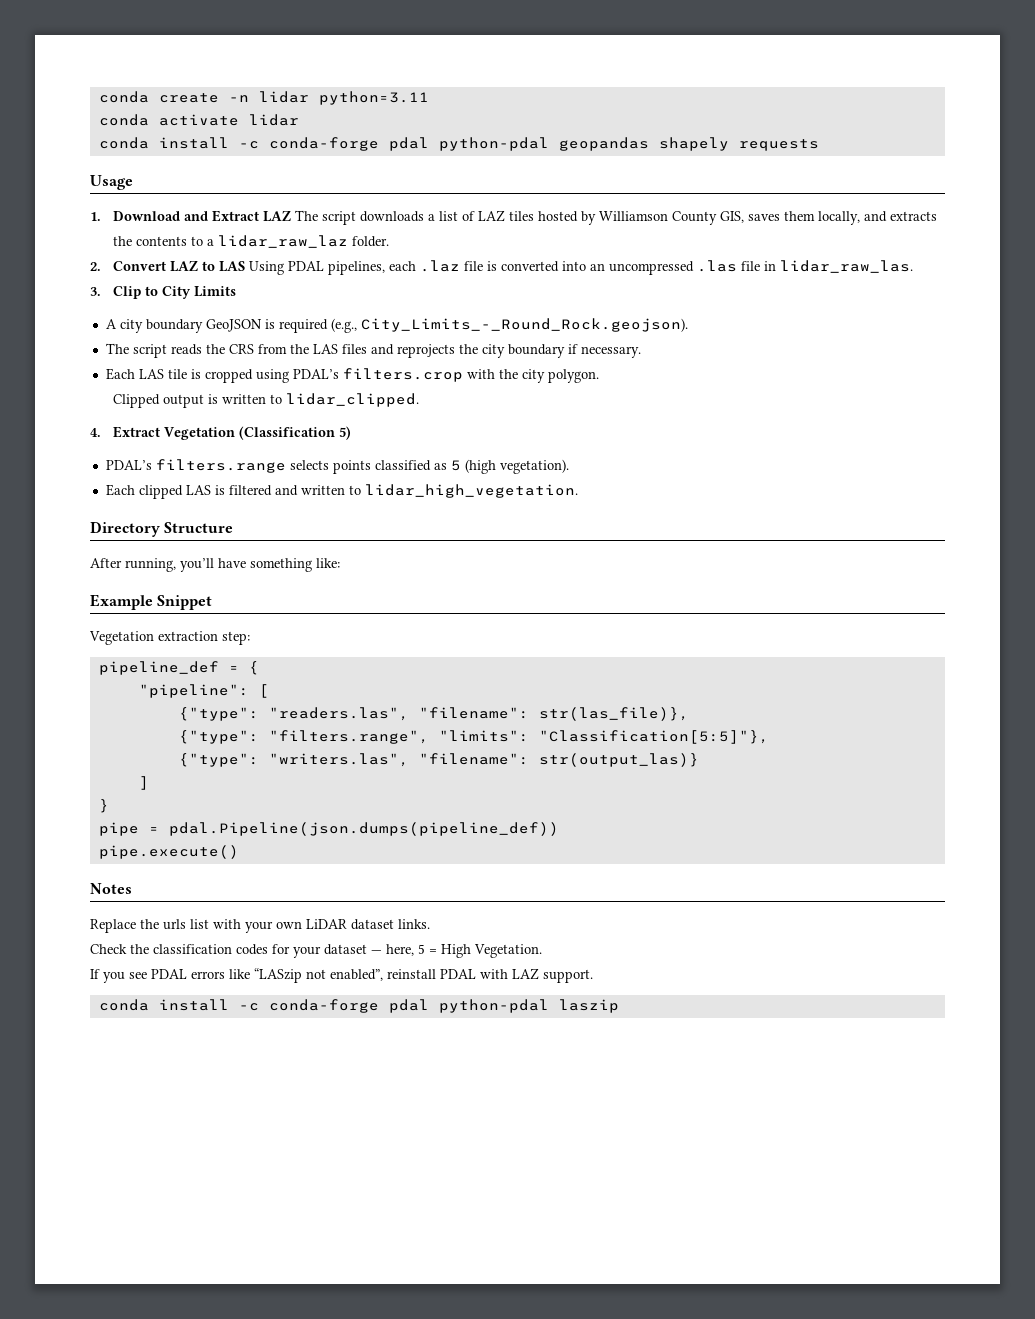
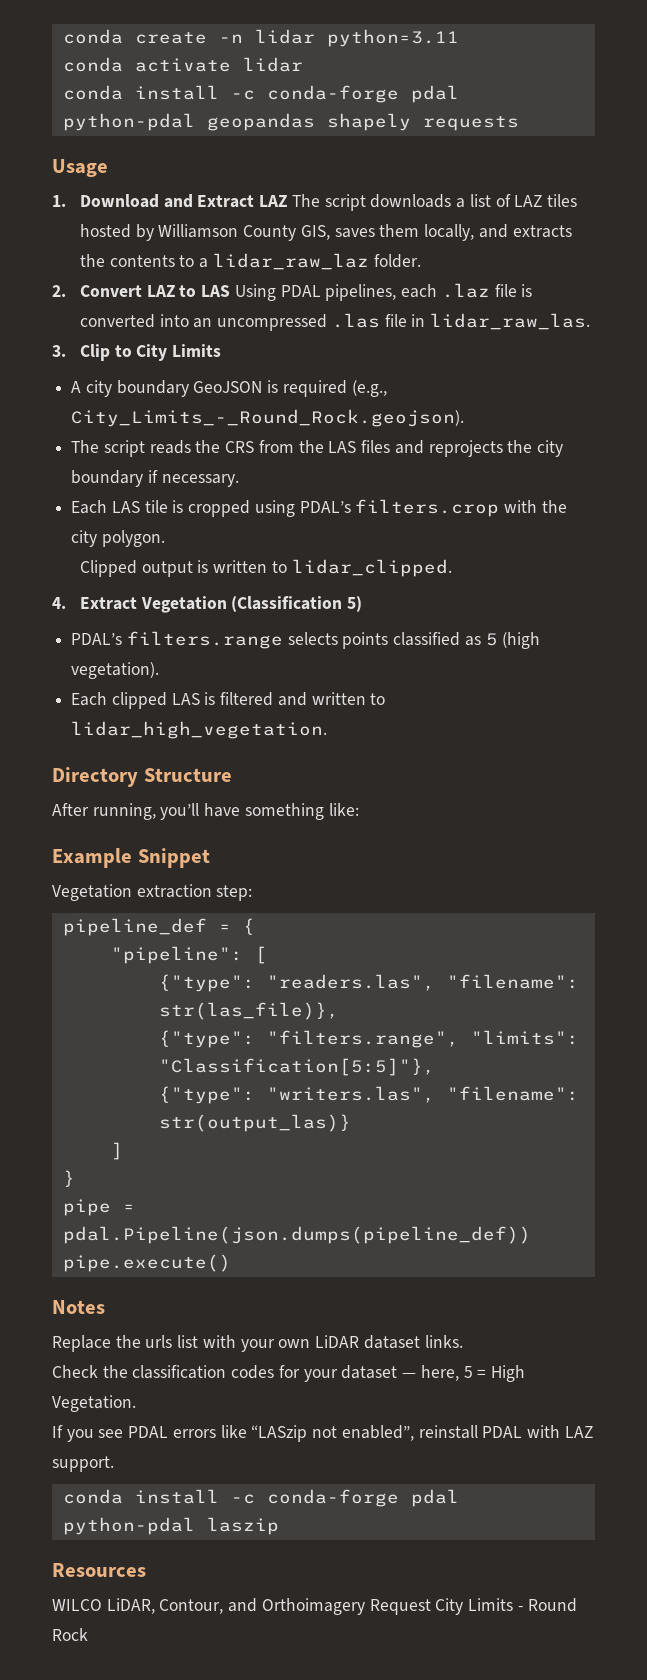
(619, 1006) none -> [52,1563,146,1577] [52,1598,577,1615] [52,1628,88,1641] // Resources // WILCO LiDAR, Contour, and Orthoimagery Request City Limits - Round Rock

